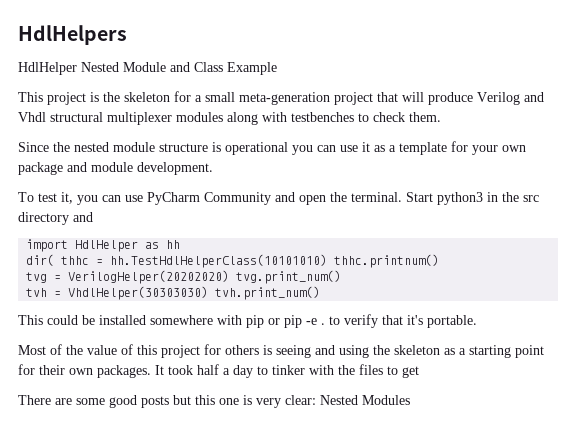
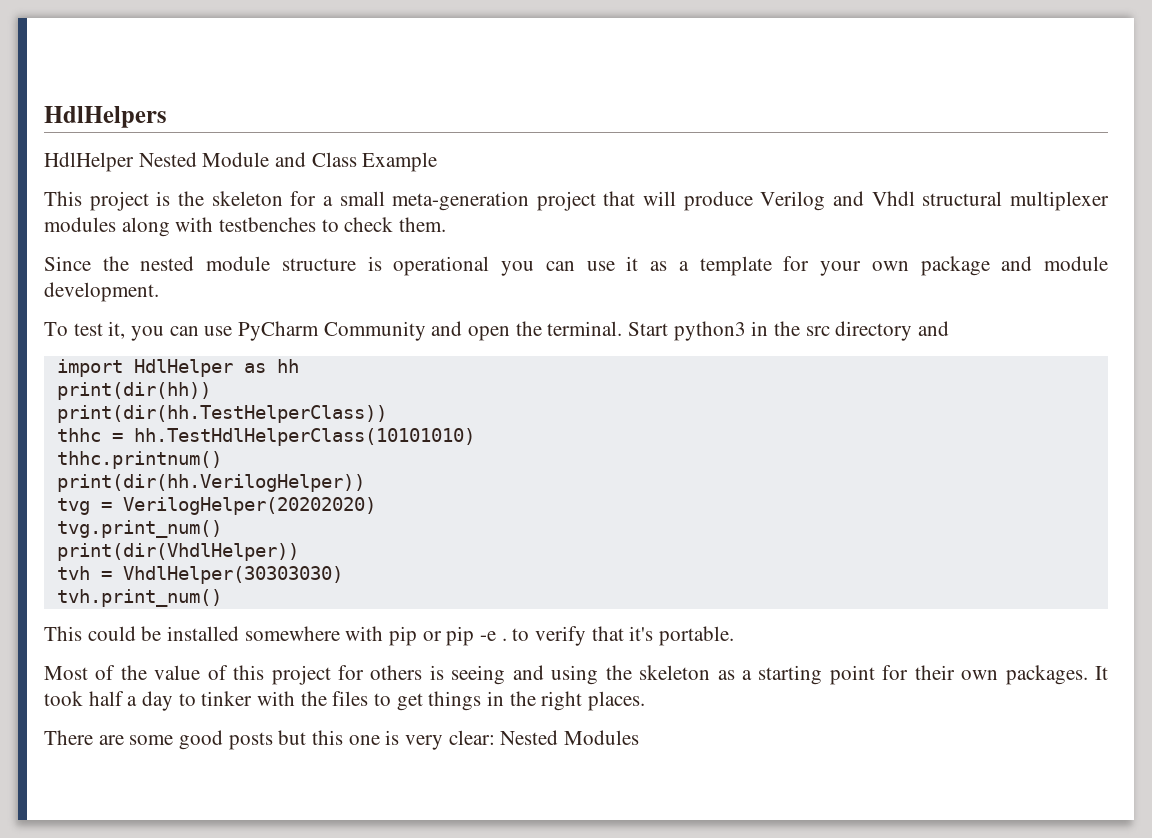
[26,254,55,266] dir( -> [56,382,211,400] [56,405,387,423] print(dir(hh)) // print(dir(hh.TestHelperClass)) //
(328, 261) none -> (475, 437) //
(440, 261) none -> [56,474,365,492] // print(dir(hh.VerilogHelper))
(230, 277) none -> (376, 506) //
(342, 277) none -> [56,543,299,561] // print(dir(VhdlHelper))
(209, 293) none -> (343, 575) //
(419, 372) none -> [428,691,646,711] things in the right places.

